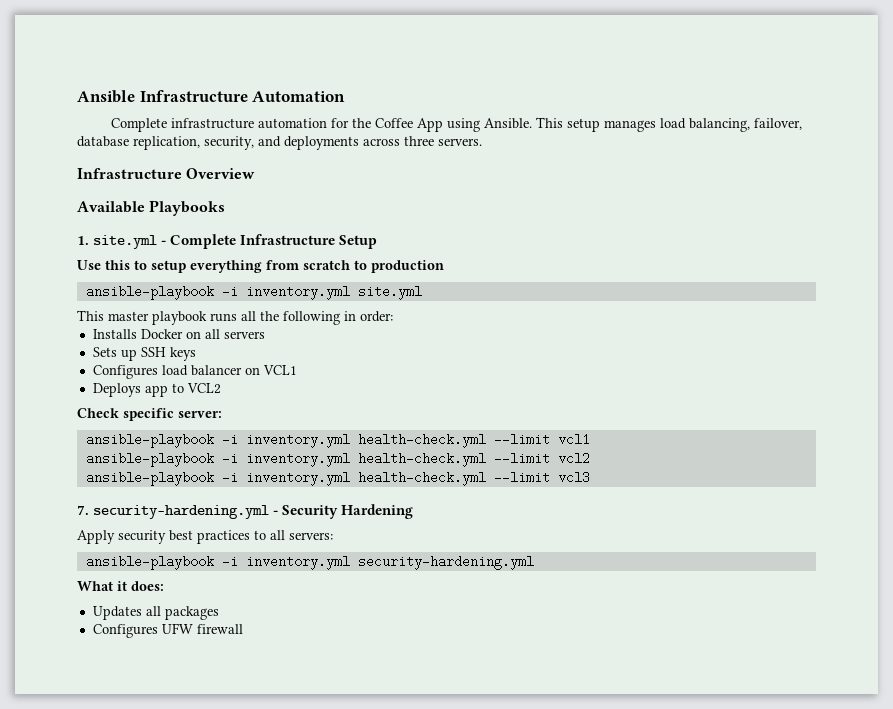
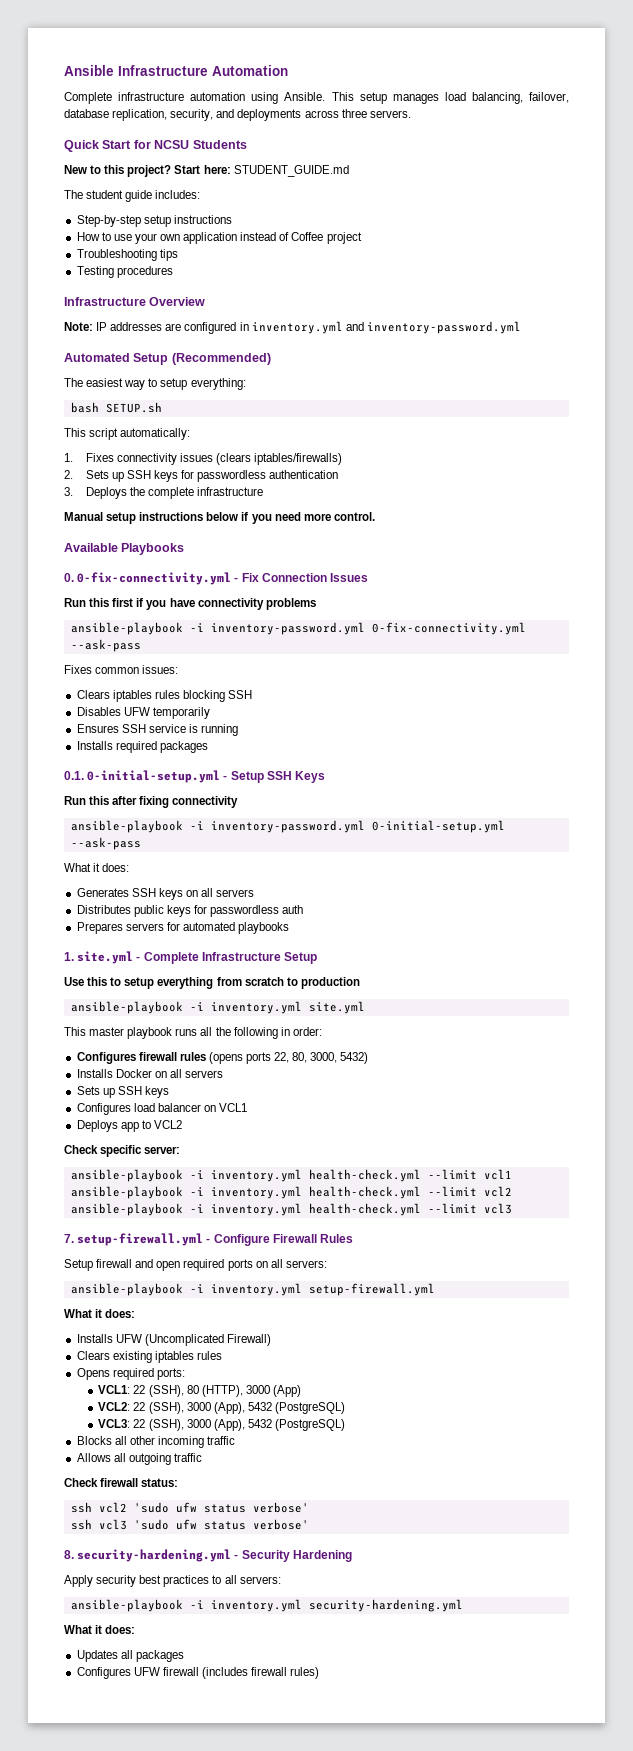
[331,118,444,132] for the Coffee App -> (246, 96) none
[77,168,256,179] [77,200,226,216] Infrastructure Overview // Available Playbooks -> [64,140,247,152] [64,165,349,177] [64,190,201,202] [76,215,232,227] [76,232,362,244] [76,249,178,261] [76,266,173,278] [64,297,206,306] [64,321,521,334] [64,353,271,365] [64,378,246,390] [70,402,162,413] [64,428,191,440] [64,453,343,465] [64,470,339,482] [64,487,263,499] [64,512,375,524] [64,543,185,555] [64,572,369,585] [64,598,316,610] [70,622,526,635] [70,639,141,652] [64,665,179,674] [76,690,253,702] [76,707,210,719] [76,724,239,736] [76,741,208,753] [64,770,326,783] [64,796,239,808] [70,820,505,833] [70,837,141,850] [64,863,130,872] [76,888,255,900] [76,905,304,917] [76,922,290,934] Quick Start for NCSU Students // New to this project? Start here: STUDENT_GUIDE.md // The student guide includes: // Step-by-step setup instructions // How to use your own application instead of Coffee project // Troubleshooting tips // Testing procedures // Infrastructure Overview // Note: IP addresses are configured in inventory.yml and inventory-password.yml // Automated Setup (Recommended) // The easiest way to setup everything: // bash SETUP.sh // This script automatically: // 1. Fixes connectivity issues (clears iptables/firewalls) // 2. Sets up SSH keys for passwordless authentication // 3. Deploys the complete infrastructure // Manual setup instructions below if you need more control. // Available Playbooks // 0. 0-fix-connectivity.yml - Fix Connection Issues // Run this first if you have connectivity problems // ansible-playbook -i inventory-password.yml 0-fix-connectivity.yml --ask-pass // Fixes common issues: // Clears iptables rules blocking SSH // Disables UFW temporarily // Ensures SSH service is running // Installs required packages // 0.1. 0-initial-setup.yml - Setup SSH Keys // Run this after fixing connectivity // ansible-playbook -i inventory-password.yml 0-initial-setup.yml --ask-pass // What it does: // Generates SSH keys on all servers // Distributes public keys for passwordless auth // Prepares servers for automated playbooks
(393, 316) none -> [76,1052,369,1064] // Configures firewall rules (opens ports 22, 80, 3000, 5432)
(89, 510) none -> [77,1233,354,1246] [64,1259,327,1271] [70,1283,435,1296] [64,1309,136,1318] [76,1334,271,1346] [76,1351,222,1363] [76,1368,185,1380] [98,1385,301,1397] [98,1402,345,1414] [98,1419,345,1431] [76,1436,236,1448] [76,1453,202,1465] [64,1478,179,1487] [70,1502,309,1513] [70,1519,309,1530] [64,1550,74,1559] setup-firewall.yml - Configure Firewall Rules // Setup firewall and open required ports on all servers: // ansible-playbook -i inventory.yml setup-firewall.yml // What it does: // Installs UFW (Uncomplicated Firewall) // Clears existing iptables rules // Opens required ports: // VCL1: 22 (SSH), 80 (HTTP), 3000 (App) // VCL2: 22 (SSH), 3000 (App), 5432 (PostgreSQL) // VCL3: 22 (SSH), 3000 (App), 5432 (PostgreSQL) // Blocks all other incoming traffic // Allows all outgoing traffic // Check firewall status: // ssh vcl2 'sudo ufw status verbose' // ssh vcl3 'sudo ufw status verbose' // 8.
(243, 629) none -> [201,1667,320,1679] (includes firewall rules)

